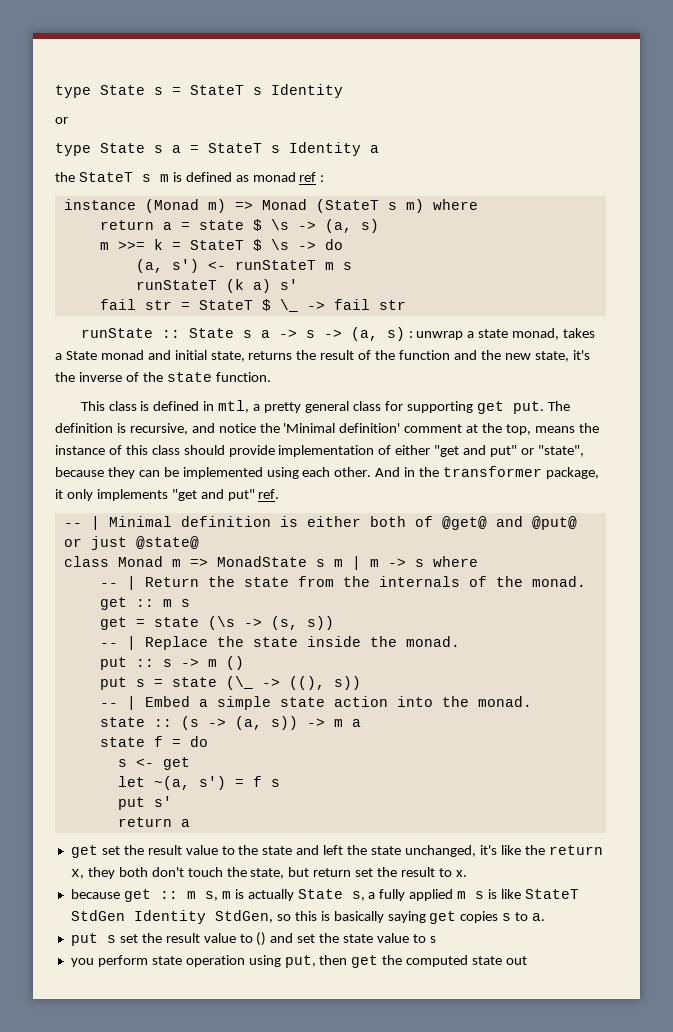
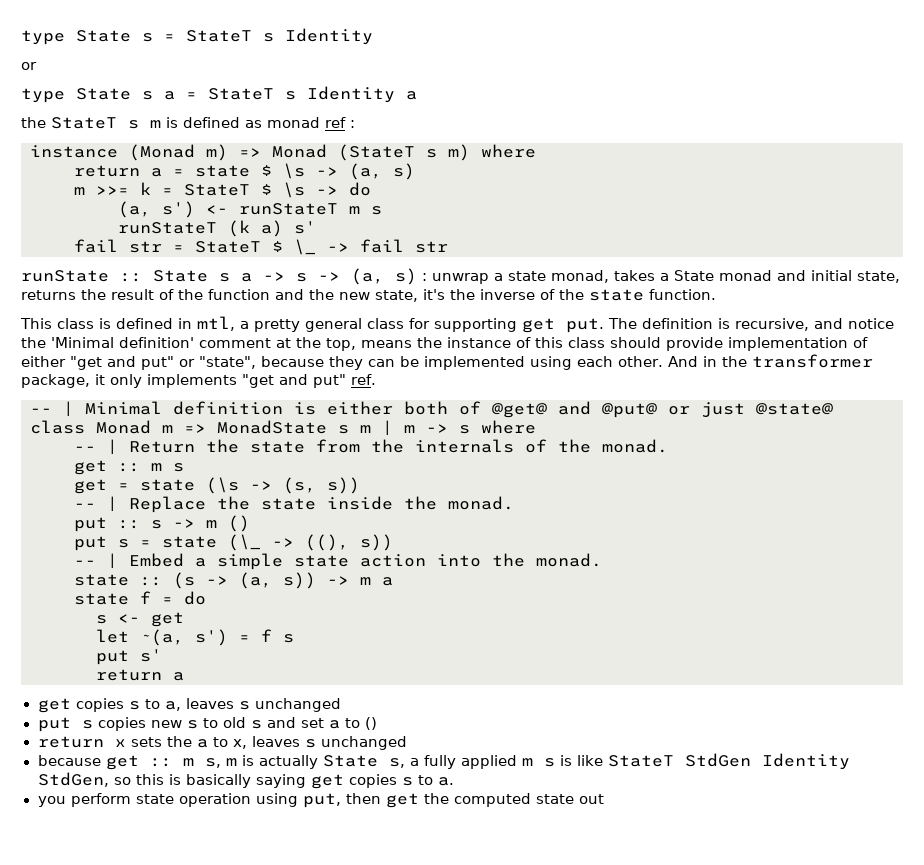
[101,845,603,857] [70,867,467,879] set the result value to the state and left the state unchanged, it's like the return x, they both don't touch the state, but return set the result to x. -> [75,698,341,712] [37,717,377,732] [37,736,407,750] copies s to a, leaves s unchanged // put s copies new s to old s and set a to () // return x sets the a to x, leaves s unchanged
[70,932,436,946] // put s set the result value to () and set the state value to s -> (454, 781) none

